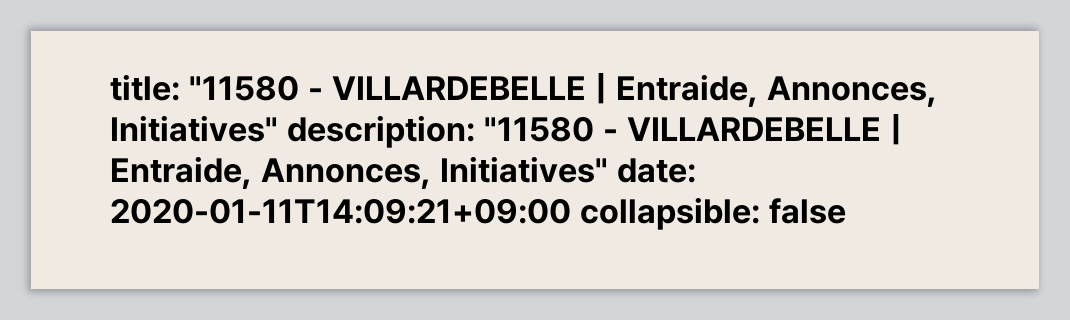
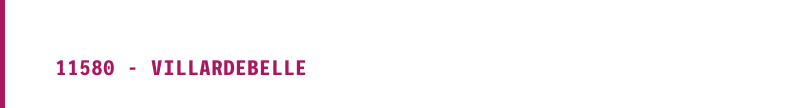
[110,72,938,107] [110,113,903,148] [110,156,697,189] [110,197,847,230] title: "11580 - VILLARDEBELLE | Entraide, Annonces, Initiatives" description: "11580 - VILLARDEBELLE | Entraide, Annonces, Initiatives" date: 2020-01-11T14:09:21+09:00 collapsible: false -> [55,60,307,76] 11580 - VILLARDEBELLE

